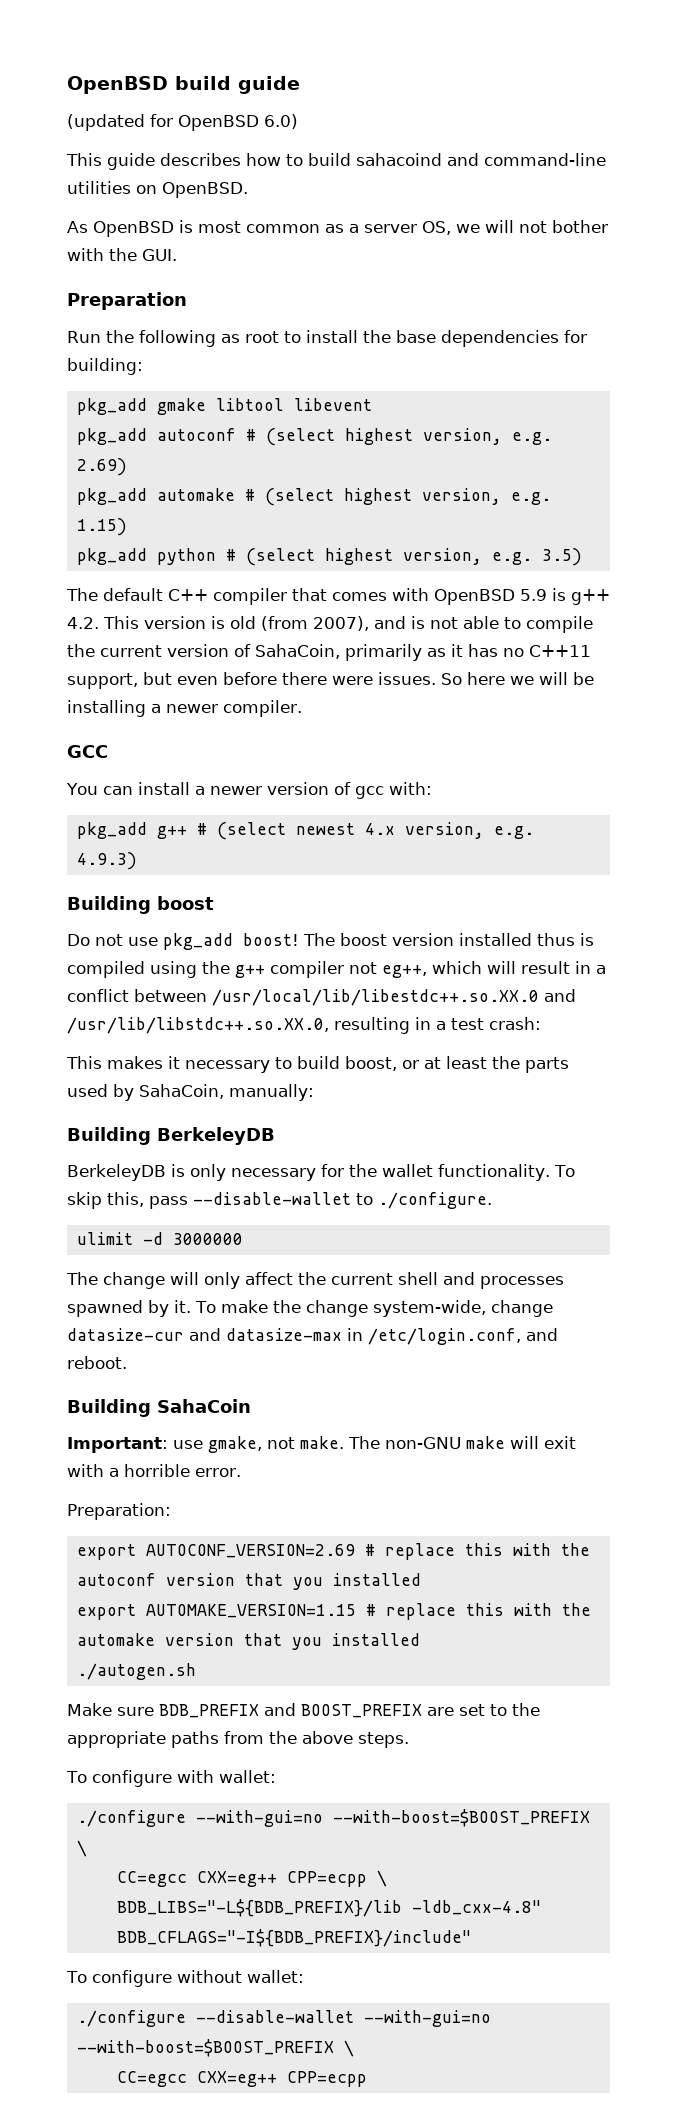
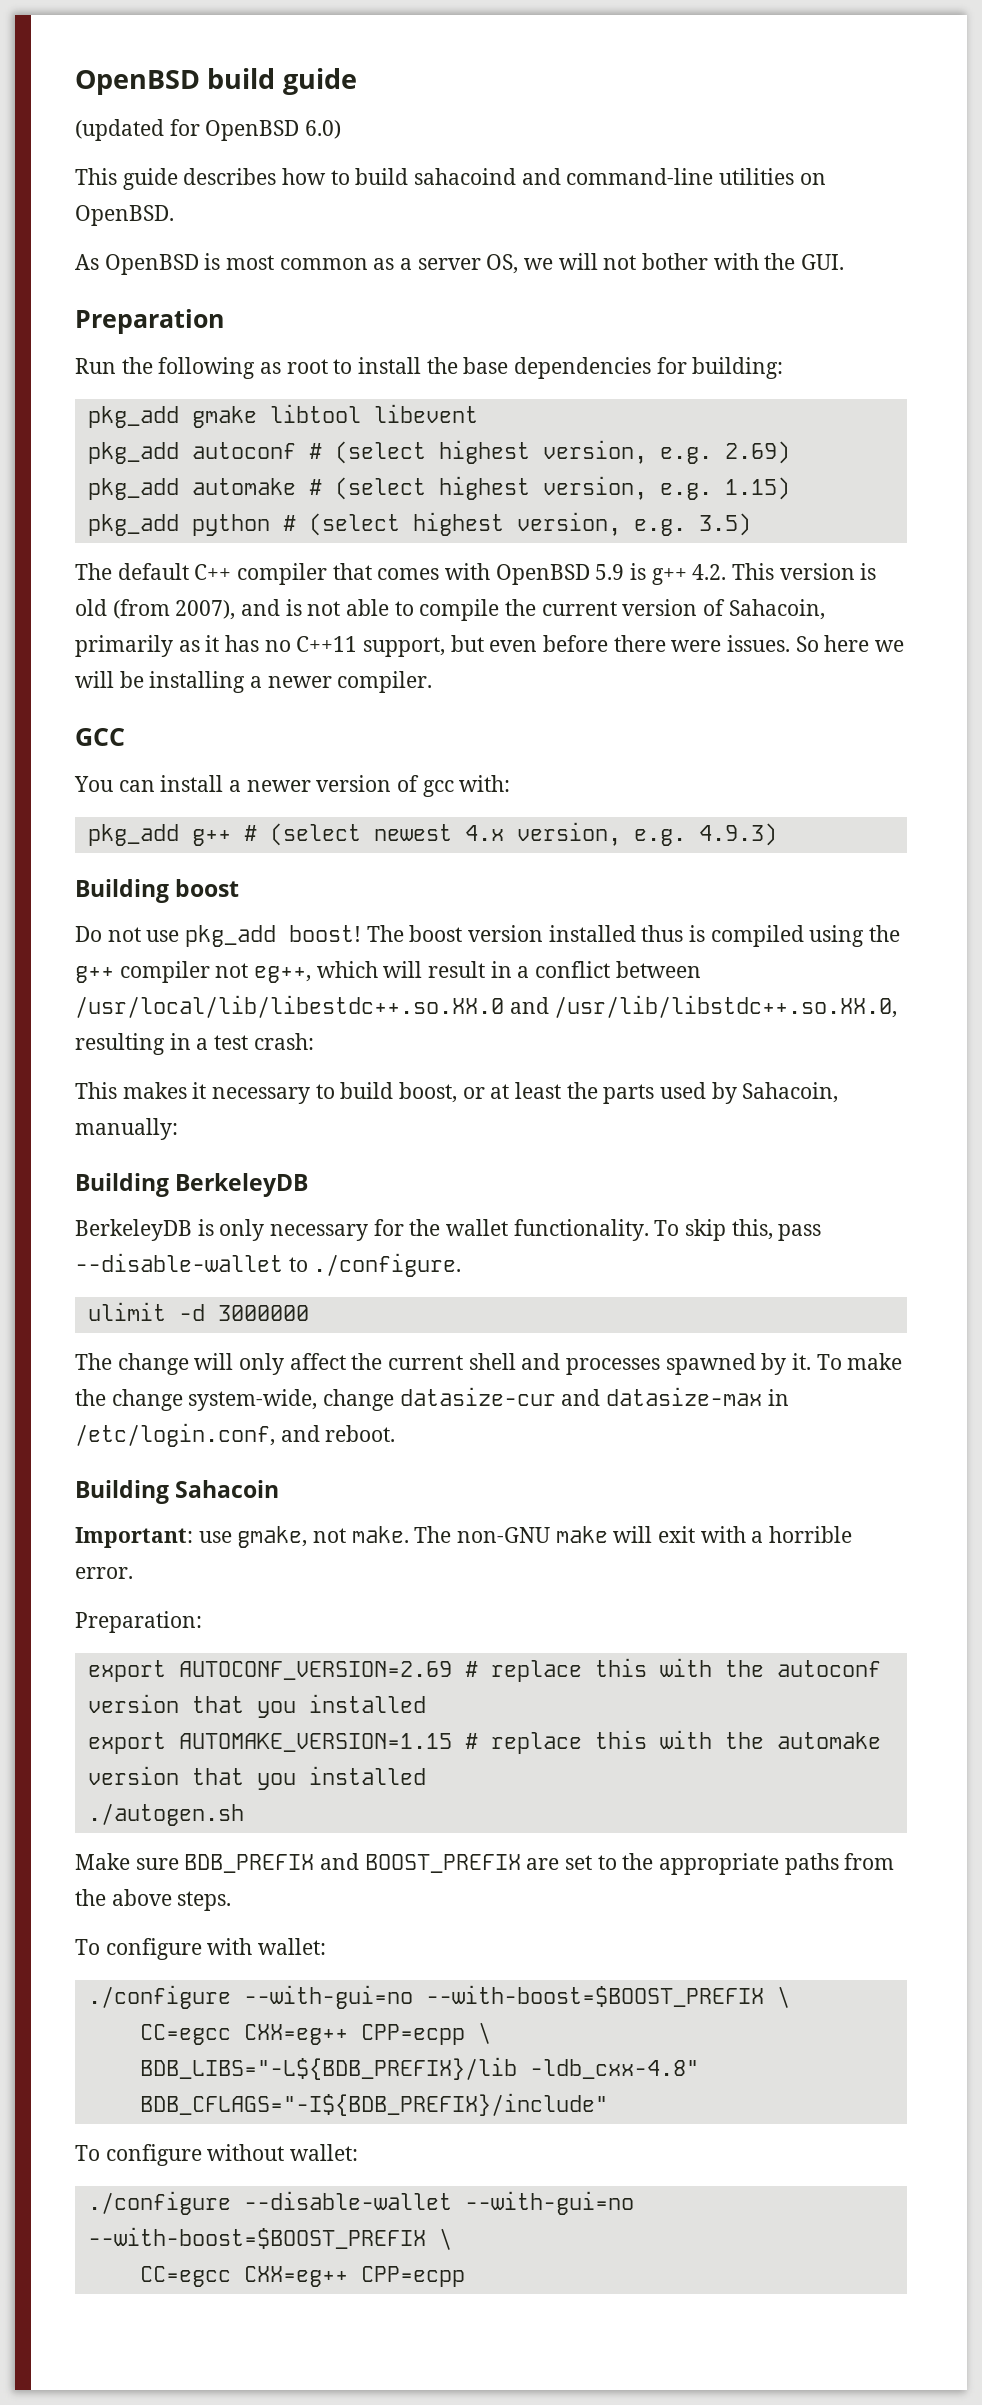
[255,644,340,659] SahaCoin, -> [728,599,825,620] Sahacoin,
[139,1084,224,1099] SahaCoin, -> [742,1082,839,1103] Sahacoin,
[157,1399,251,1413] SahaCoin -> [175,1480,280,1498] Sahacoin

